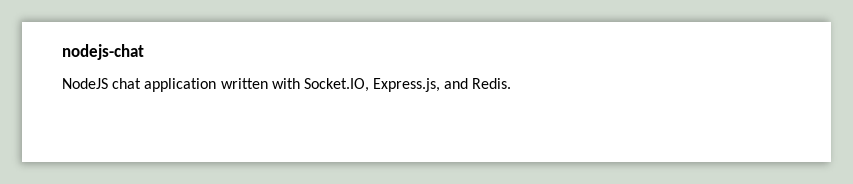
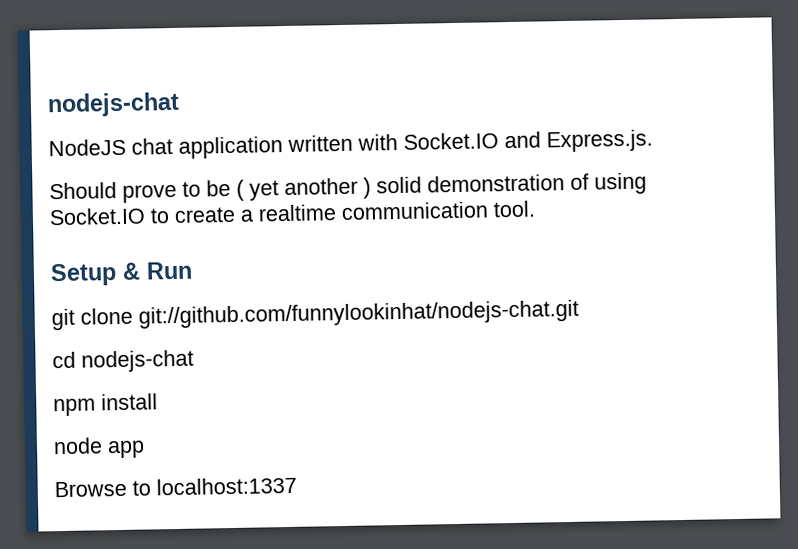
[303,78,512,92] Socket.IO, Express.js, and Redis. -> [403,129,653,153] [49,172,647,203] [49,200,535,226] [50,261,193,287] [51,299,579,331] [52,349,194,373] [53,393,158,417] [53,437,145,459] [54,476,297,498] Socket.IO and Express.js. // Should prove to be ( yet another ) solid demonstration of using Socket.IO to create a realtime communication tool. // Setup & Run // git clone git://github.com/funnylookinhat/nodejs-chat.git // cd nodejs-chat // npm install // node app // Browse to localhost:1337

